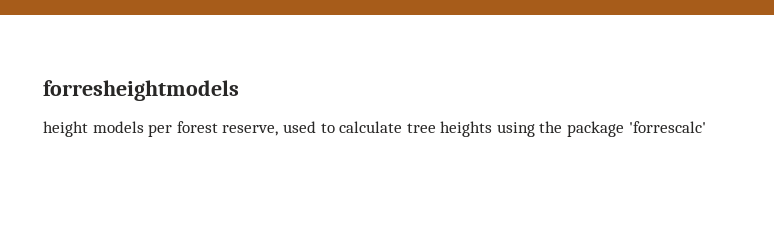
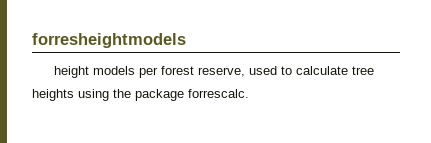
[628,121,706,133] 'forrescalc' -> [188,89,249,98] forrescalc.

